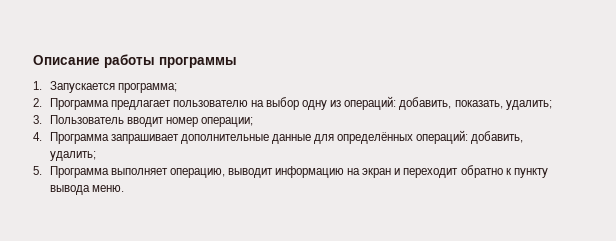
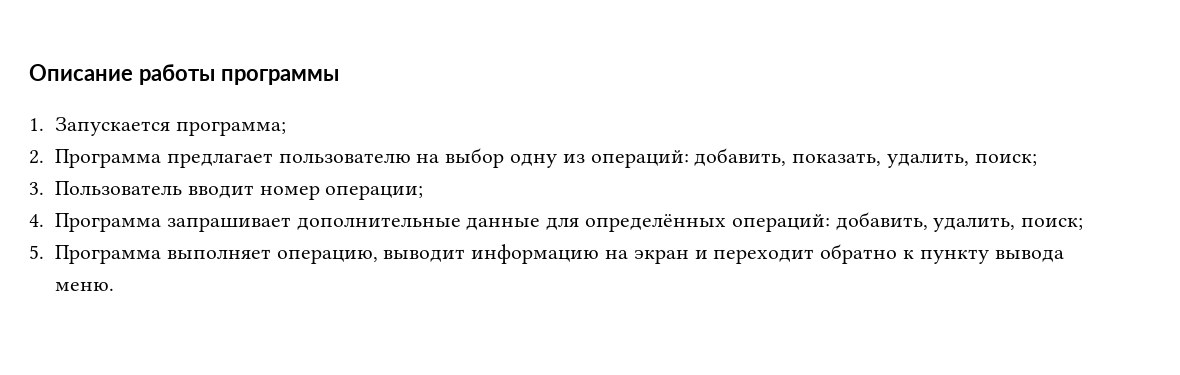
[505,100,552,110] удалить; -> [887,153,1037,168] удалить, поиск;
[49,151,96,161] удалить; -> [933,217,1084,232] удалить, поиск;

